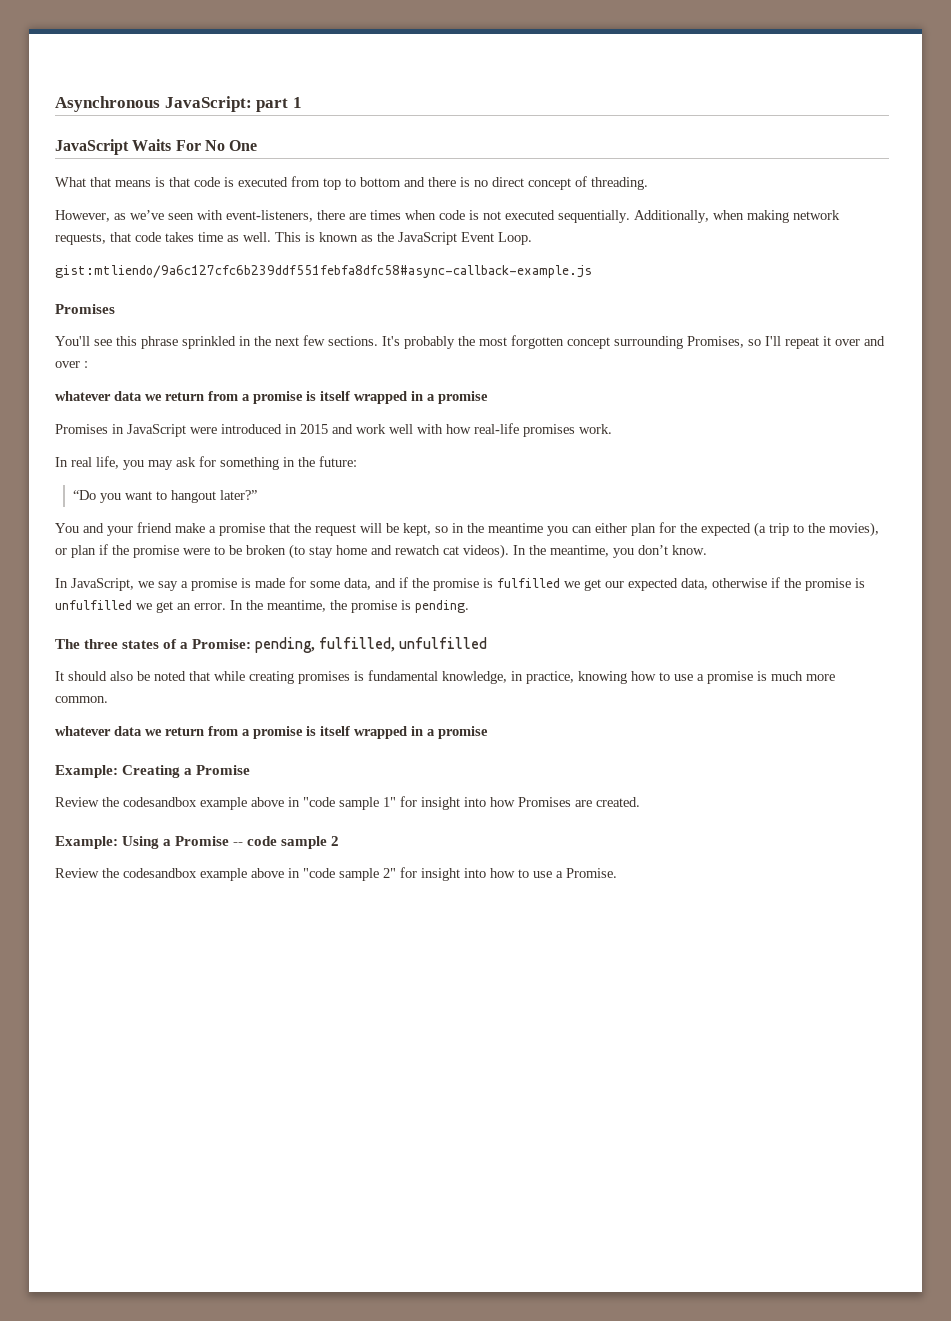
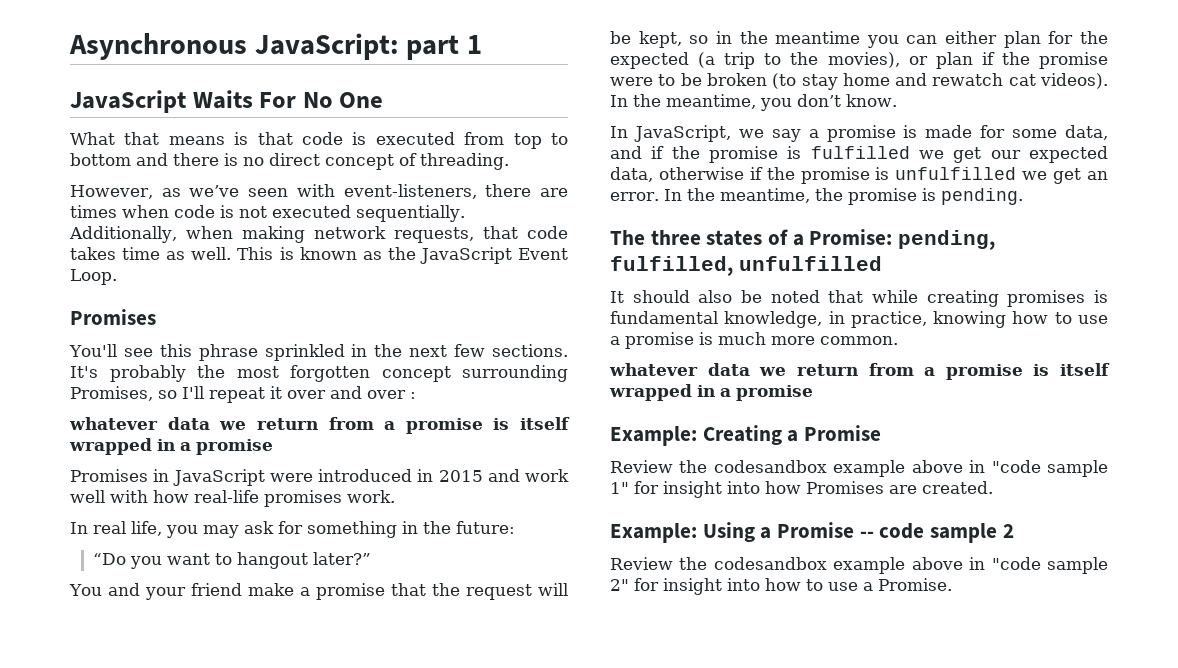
[55,265,592,278] // gist:mtliendo/9a6c127cfc6b239ddf551febfa8dfc58#async-callback-example.js -> (117, 277) none

